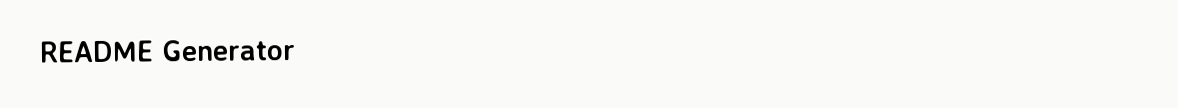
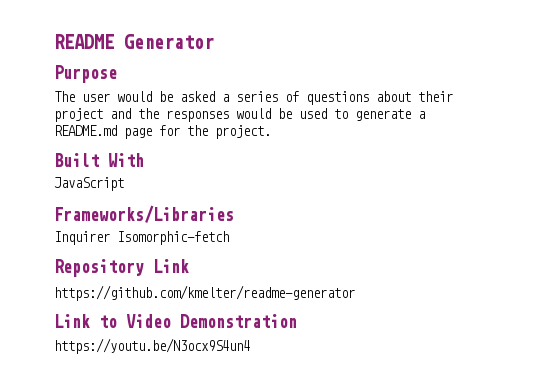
(296, 50) none -> [54,65,117,83] [54,91,453,105] [54,108,425,122] [54,125,271,139] [54,153,144,167] [54,177,124,191] [54,205,234,223] [54,231,229,245] [54,259,189,277] [54,285,355,301] [54,314,297,328] [54,338,250,354] // Purpose // The user would be asked a series of questions about their project and the responses would be used to generate a README.md page for the project. // Built With // JavaScript // Frameworks/Libraries // Inquirer Isomorphic-fetch // Repository Link // https://github.com/kmelter/readme-generator // Link to Video Demonstration // https://youtu.be/N3ocx9S4un4

